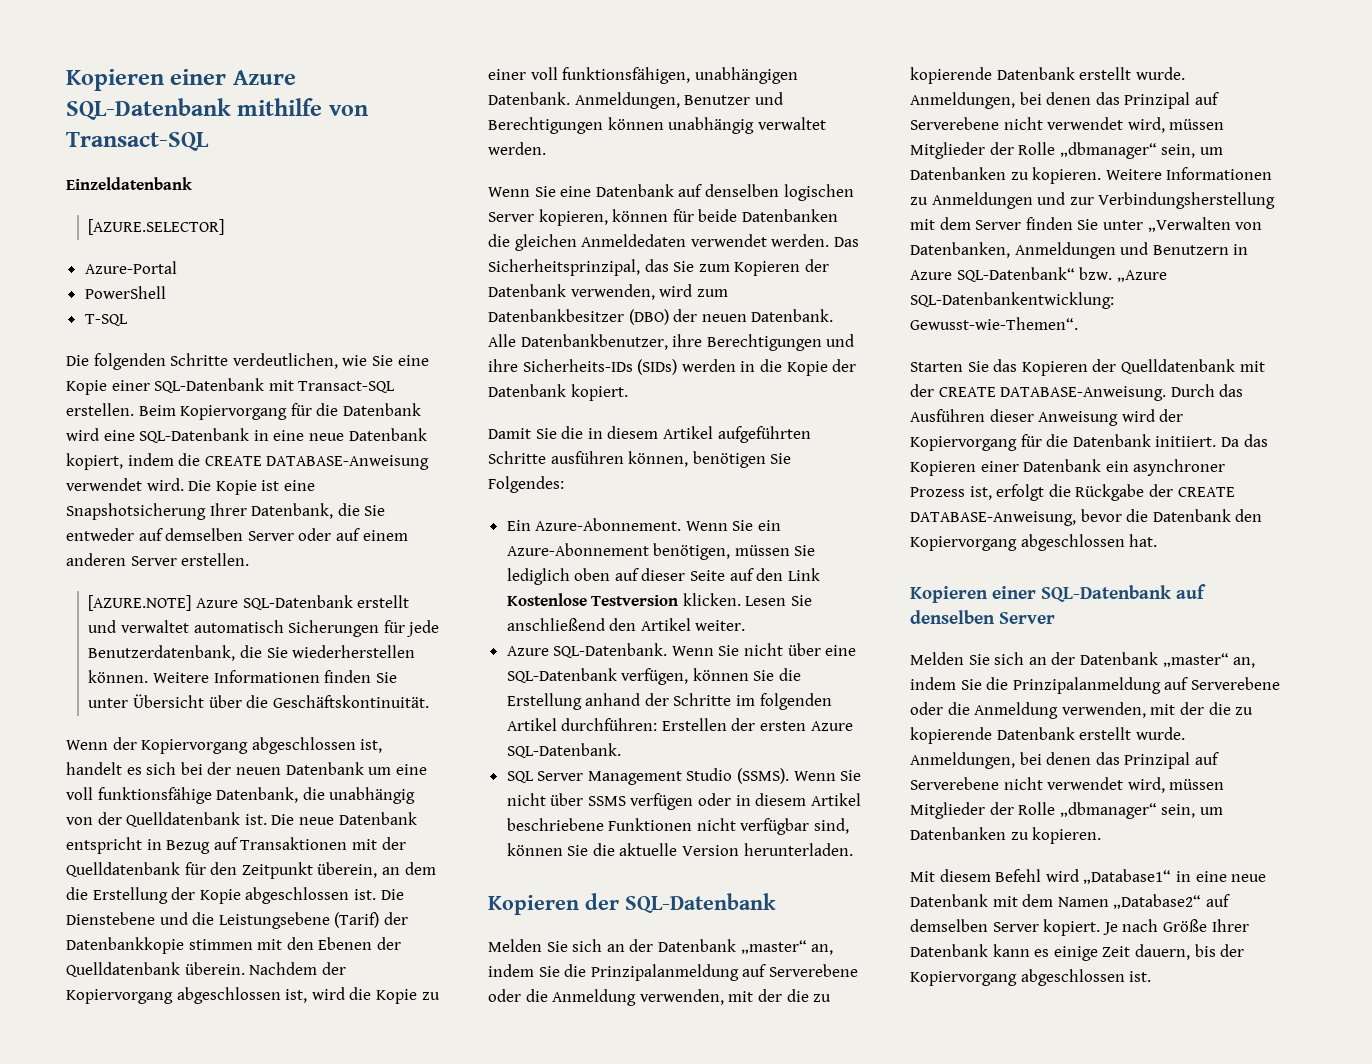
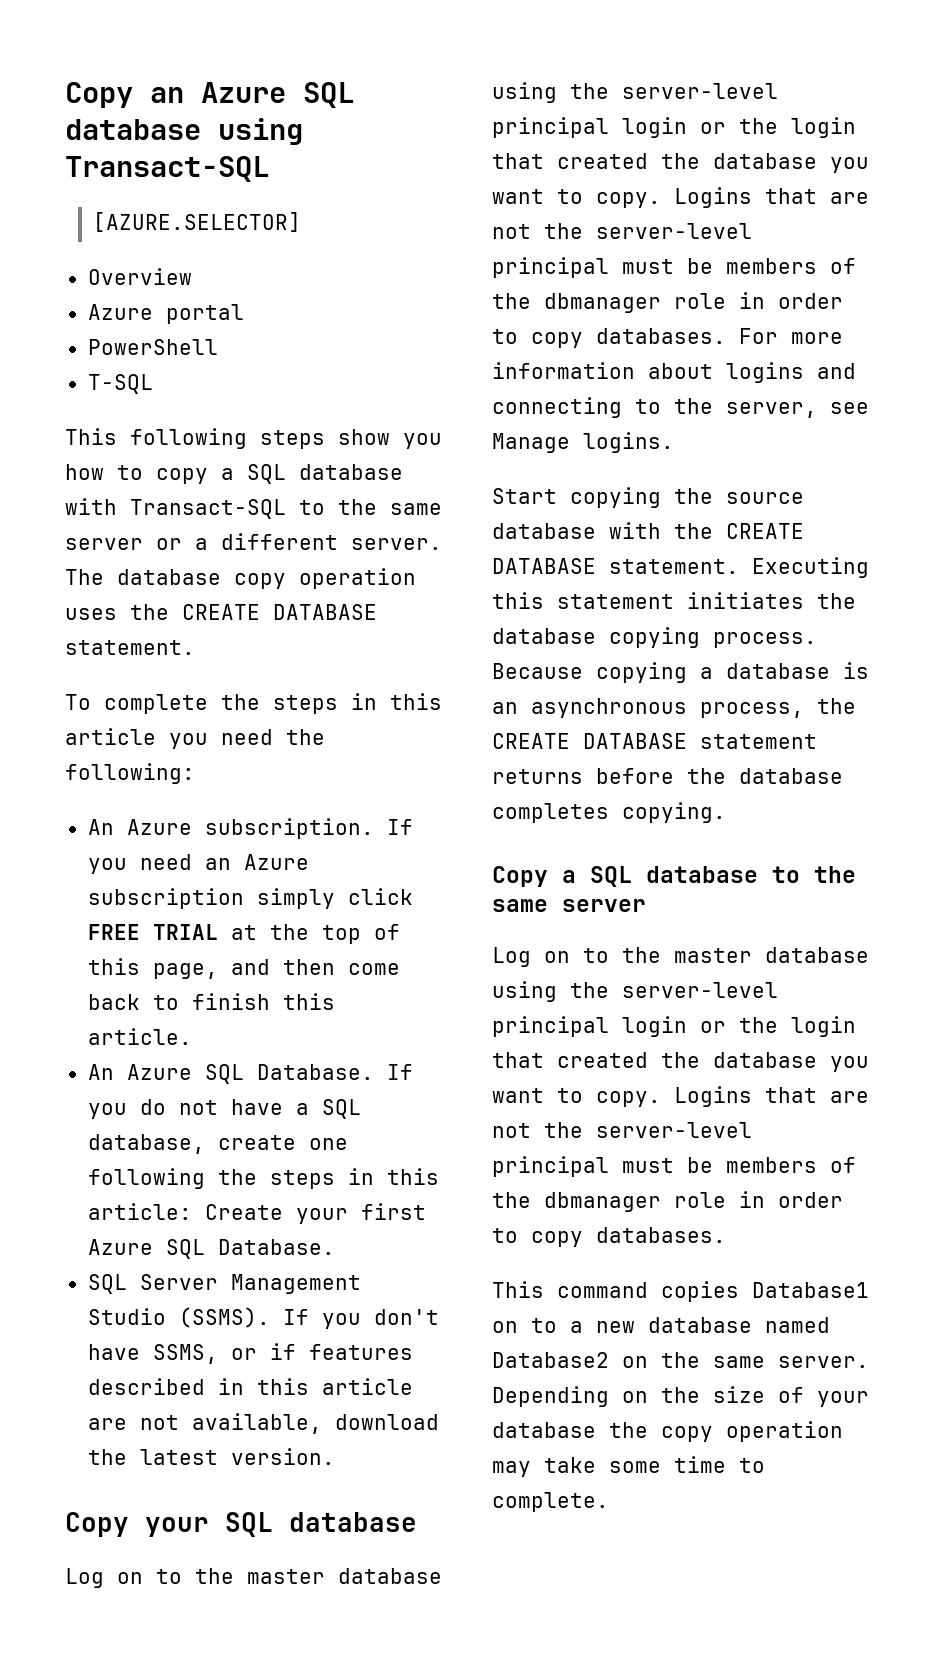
[66,69,296,91] [66,98,368,120] [66,132,209,151] [66,177,192,190] Kopieren einer Azure SQL-Datenbank mithilfe von Transact-SQL // Einzeldatenbank -> [65,82,354,108] [65,118,303,145] [65,156,269,182] Copy an Azure SQL database using Transact-SQL
[84,261,177,274] Azure-Portal -> [87,268,192,285] [87,304,244,324] Overview // Azure portal
[66,353,429,370] [66,378,396,395] [66,403,421,420] [66,428,427,443] [66,453,430,470] [66,478,315,495] [66,503,386,520] [66,528,408,541] [66,553,250,566] [88,595,410,611] [88,620,440,637] [88,645,416,661] [88,670,397,683] [88,694,429,708] [66,737,383,754] [66,762,427,775] [66,787,416,804] [66,812,417,827] [66,837,406,854] [66,862,436,879] [66,887,404,904] [66,912,408,929] [66,937,401,954] [66,962,346,977] [66,987,440,1004] [488,67,798,84] [488,92,783,109] [488,117,826,134] [488,142,546,155] [488,184,854,201] [488,209,838,226] [488,234,859,251] [488,259,829,276] [488,284,728,300] [488,309,834,325] [488,334,855,351] [488,359,857,376] [488,384,628,401] [488,426,811,443] [488,451,792,468] [488,476,564,493] [506,518,782,531] [506,543,816,560] [506,568,820,585] [506,593,813,606] [506,618,746,631] [506,643,857,658] [506,668,802,685] [506,693,832,710] [506,718,853,731] [506,743,621,758] Die folgenden Schritte verdeutlichen, wie Sie eine Kopie einer SQL-Datenbank mit Transact-SQL erstellen. Beim Kopiervorgang für die Datenbank wird eine SQL-Datenbank in eine neue Datenbank kopiert, indem die CREATE DATABASE-Anweisung verwendet wird. Die Kopie ist eine Snapshotsicherung Ihrer Datenbank, die Sie entweder auf demselben Server oder auf einem anderen Server erstellen. // [AZURE.NOTE] Azure SQL-Datenbank erstellt und verwaltet automatisch Sicherungen für jede Benutzerdatenbank, die Sie wiederherstellen können. Weitere Informationen finden Sie unter Übersicht über die Geschäftskontinuität. // Wenn der Kopiervorgang abgeschlossen ist, handelt es sich bei der neuen Datenbank um eine voll funktionsfähige Datenbank, die unabhängig von der Quelldatenbank ist. Die neue Datenbank entspricht in Bezug auf Transaktionen mit der Quelldatenbank für den Zeitpunkt überein, an dem die Erstellung der Kopie abgeschlossen ist. Die Dienstebene und die Leistungsebene (Tarif) der Datenbankkopie stimmen mit den Ebenen der Quelldatenbank überein. Nachdem der Kopiervorgang abgeschlossen ist, wird die Kopie zu einer voll funktionsfähigen, unabhängigen Datenbank. Anmeldungen, Benutzer und Berechtigungen können unabhängig verwaltet werden. // Wenn Sie eine Datenbank auf denselben logischen Server kopieren, können für beide Datenbanken die gleichen Anmeldedaten verwendet werden. Das Sicherheitsprinzipal, das Sie zum Kopieren der Datenbank verwenden, wird zum Datenbankbesitzer (DBO) der neuen Datenbank. Alle Datenbankbenutzer, ihre Berechtigungen und ihre Sicherheits-IDs (SIDs) werden in die Kopie der Datenbank kopiert. // Damit Sie die in diesem Artikel aufgeführten Schritte ausführen können, benötigen Sie Folgendes: // Ein Azure-Abonnement. Wenn Sie ein Azure-Abonnement benötigen, müssen Sie lediglich oben auf dieser Seite auf den Link Kostenlose Testversion klicken. Lesen Sie anschließend den Artikel weiter. // Azure SQL-Datenbank. Wenn Sie nicht über eine SQL-Datenbank verfügen, können Sie die Erstellung anhand der Schritte im folgenden Artikel durchführen: Erstellen der ersten Azure SQL-Datenbank. -> [65,428,442,449] [65,464,403,484] [65,498,442,519] [65,533,442,550] [65,568,416,589] [65,604,377,620] [65,640,195,655] [65,693,442,714] [65,728,325,749] [65,763,195,784] [87,818,413,839] [87,854,309,874] [87,888,413,909] [87,924,400,944] [87,958,400,979] [87,993,335,1010] [87,1028,192,1045] [87,1064,413,1084] [87,1099,361,1119] [87,1134,348,1154] [87,1168,439,1189] [87,1203,426,1224] [87,1239,335,1259] This following steps show you how to copy a SQL database with Transact-SQL to the same server or a different server. The database copy operation uses the CREATE DATABASE statement. // To complete the steps in this article you need the following: // An Azure subscription. If you need an Azure subscription simply click FREE TRIAL at the top of this page, and then come back to finish this article. // An Azure SQL Database. If you do not have a SQL database, create one following the steps in this article: Create your first Azure SQL Database.
[793,770,862,781] [506,793,861,810] [506,818,850,835] [506,843,853,856] [488,893,776,915] [488,939,834,955] [488,964,858,981] [488,989,832,1006] [910,67,1185,84] [910,92,1219,109] [910,117,1225,133] [910,142,1223,159] [910,167,1273,184] [910,192,1276,209] [910,217,1263,232] [910,242,1249,259] [910,267,1167,282] [910,292,1114,309] [910,317,1078,330] [910,359,1265,376] [910,384,1244,401] [910,409,1184,426] [910,434,1268,451] [910,459,1226,476] [910,484,1235,501] [910,509,1263,526] [910,534,1158,551] [910,584,1207,603] [910,610,1056,624] [910,652,1256,668] [910,677,1280,694] [910,702,1254,719] [910,727,1185,744] [910,752,1219,769] [910,777,1225,793] [910,802,1223,819] [910,827,1102,844] [910,869,1267,884] [910,894,1230,909] [910,919,1249,936] [910,944,1245,961] [910,969,1152,986] Wenn Sie nicht über SSMS verfügen oder in diesem Artikel beschriebene Funktionen nicht verfügbar sind, können Sie die aktuelle Version herunterladen. // Kopieren der SQL-Datenbank // Melden Sie sich an der Datenbank „master“ an, indem Sie die Prinzipalanmeldung auf Serverebene oder die Anmeldung verwenden, mit der die zu kopierende Datenbank erstellt wurde. Anmeldungen, bei denen das Prinzipal auf Serverebene nicht verwendet wird, müssen Mitglieder der Rolle „dbmanager“ sein, um Datenbanken zu kopieren. Weitere Informationen zu Anmeldungen und zur Verbindungsherstellung mit dem Server finden Sie unter „Verwalten von Datenbanken, Anmeldungen und Benutzern in Azure SQL-Datenbank“ bzw. „Azure SQL-Datenbankentwicklung: Gewusst-wie-Themen“. // Starten Sie das Kopieren der Quelldatenbank mit der CREATE DATABASE-Anweisung. Durch das Ausführen dieser Anweisung wird der Kopiervorgang für die Datenbank initiiert. Da das Kopieren einer Datenbank ein asynchroner Prozess ist, erfolgt die Rückgabe der CREATE DATABASE-Anweisung, bevor die Datenbank den Kopiervorgang abgeschlossen hat. // Kopieren einer SQL-Datenbank auf denselben Server // Melden Sie sich an der Datenbank „master“ an, indem Sie die Prinzipalanmeldung auf Serverebene oder die Anmeldung verwenden, mit der die zu kopierende Datenbank erstellt wurde. Anmeldungen, bei denen das Prinzipal auf Serverebene nicht verwendet wird, müssen Mitglieder der Rolle „dbmanager“ sein, um Datenbanken zu kopieren. // Mit diesem Befehl wird „Database1“ in eine neue Datenbank mit dem Namen „Database2“ auf demselben Server kopiert. Je nach Größe Ihrer Datenbank kann es einige Zeit dauern, bis der Kopiervorgang abgeschlossen ist. -> [282,1309,439,1329] [87,1343,413,1364] [87,1378,413,1395] [87,1413,439,1434] [87,1448,335,1465] [65,1512,417,1537] [65,1568,442,1588] [492,82,778,103] [492,117,856,138] [492,153,869,173] [492,187,869,208] [492,223,752,239] [492,257,856,278] [492,292,843,313] [492,328,843,348] [492,362,856,383] [492,397,869,418] [492,432,674,453] [492,487,804,508] [492,522,804,539] [492,557,869,578] [492,592,856,609] [492,627,817,648] [492,662,869,683] [492,698,856,718] [492,733,817,749] [492,768,843,784] [492,802,726,823] [492,866,856,887] [492,899,646,912] [492,947,869,967] [492,981,778,1002] [492,1016,856,1037] [492,1052,869,1072] [492,1086,869,1107] [492,1122,752,1138] [492,1156,856,1177] [492,1191,843,1212] [492,1227,726,1247] [492,1281,869,1302] [492,1317,830,1333] [492,1352,869,1368] [492,1386,869,1407] [492,1421,843,1442] [492,1456,765,1477] [492,1492,609,1512] If you don't have SSMS, or if features described in this article are not available, download the latest version. // Copy your SQL database // Log on to the master database using the server-level principal login or the login that created the database you want to copy. Logins that are not the server-level principal must be members of the dbmanager role in order to copy databases. For more information about logins and connecting to the server, see Manage logins. // Start copying the source database with the CREATE DATABASE statement. Executing this statement initiates the database copying process. Because copying a database is an asynchronous process, the CREATE DATABASE statement returns before the database completes copying. // Copy a SQL database to the same server // Log on to the master database using the server-level principal login or the login that created the database you want to copy. Logins that are not the server-level principal must be members of the dbmanager role in order to copy databases. // This command copies Database1 on to a new database named Database2 on the same server. Depending on the size of your database the copy operation may take some time to complete.

